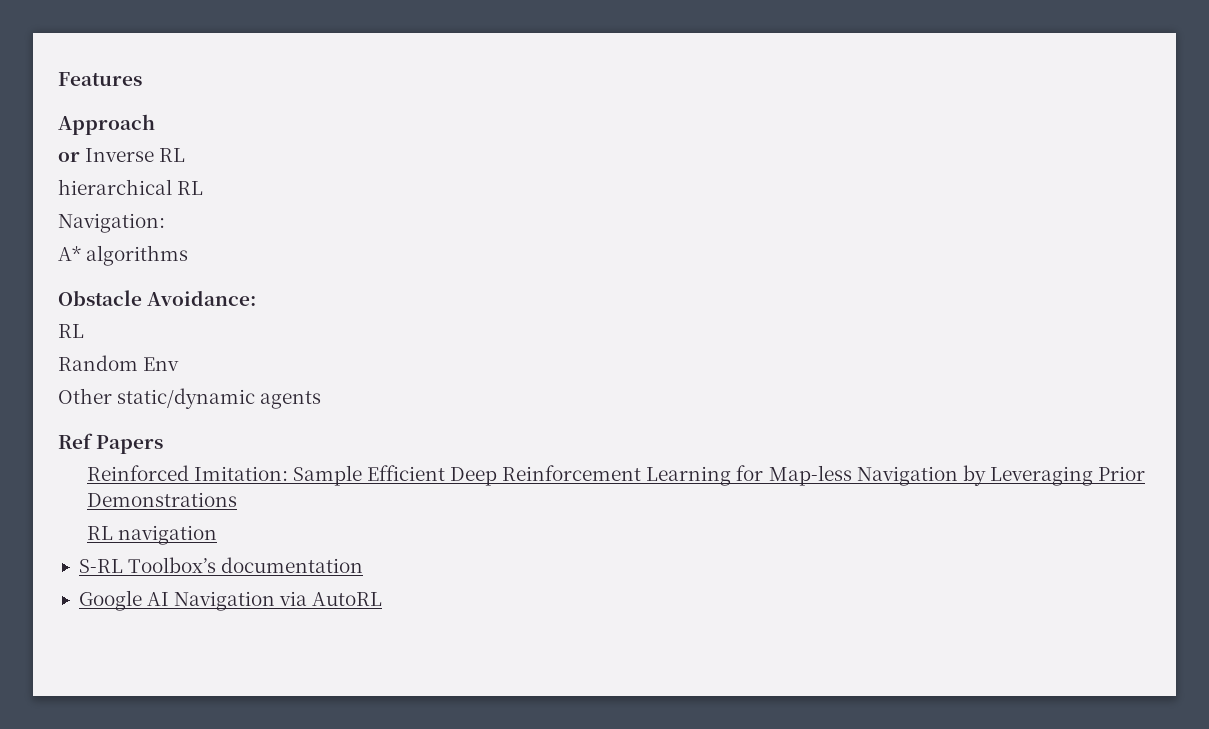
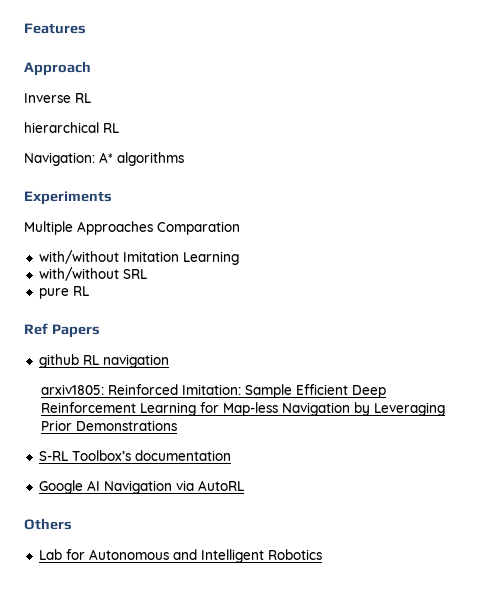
[58,152,80,162] or -> (91, 68) none
(165, 223) // -> (95, 159) none
[58,290,257,306] [58,324,84,338] [58,355,180,371] [58,388,322,409] [58,433,164,454] Obstacle Avoidance: // RL // Random Env // Other static/dynamic agents // Ref Papers // -> [24,191,112,205] [24,221,240,235] [38,250,239,265] [38,267,147,281] [38,286,89,299] [24,323,100,338] [38,354,169,368] [41,384,105,395] Experiments // Multiple Approaches Comparation // with/without Imitation Learning // with/without SRL // pure RL // Ref Papers // github RL navigation // arxiv1805:
[86,525,217,545] // RL navigation -> (178, 425) none
(383, 599) none -> [24,518,72,530] [38,549,322,563] // Others // Lab for Autonomous and Intelligent Robotics

